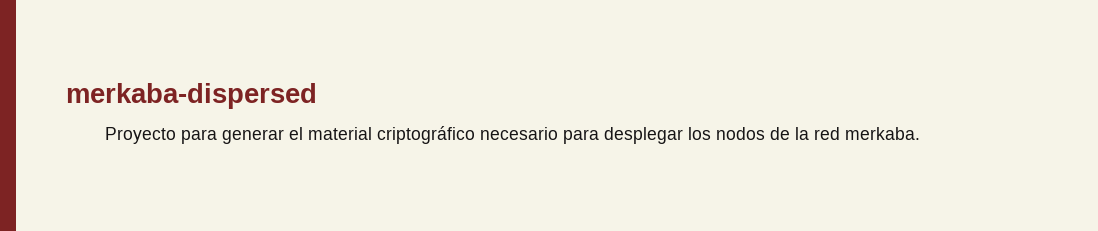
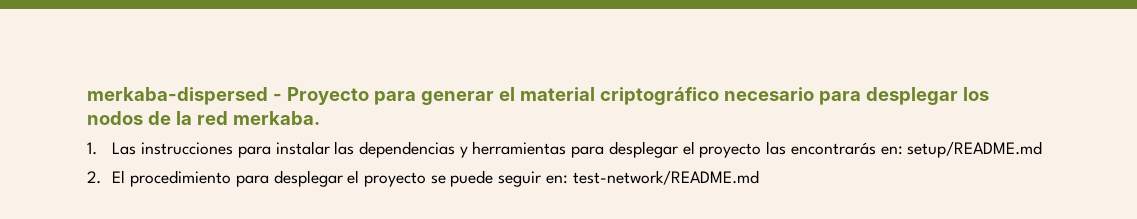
(317, 96) // -> [272,94,282,101] -
(920, 133) none -> [87,141,1043,158] [87,170,759,187] // 1. Las instrucciones para instalar las dependencias y herramientas para desplegar el proyecto las encontrarás en: setup/README.md // 2. El procedimiento para desplegar el proyecto se puede seguir en: test-network/README.md

